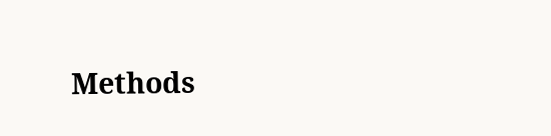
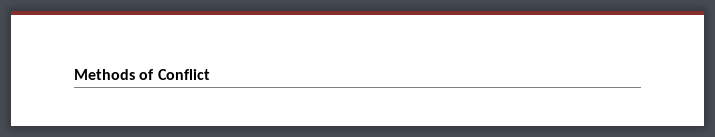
(196, 82) none -> [139,69,210,80] of Conflict

